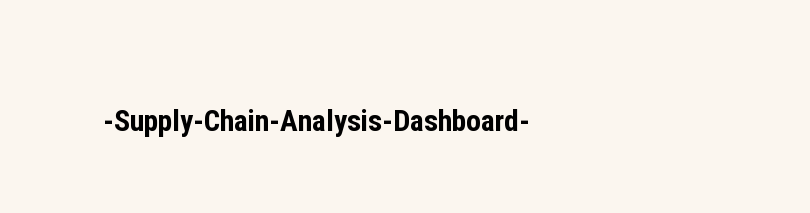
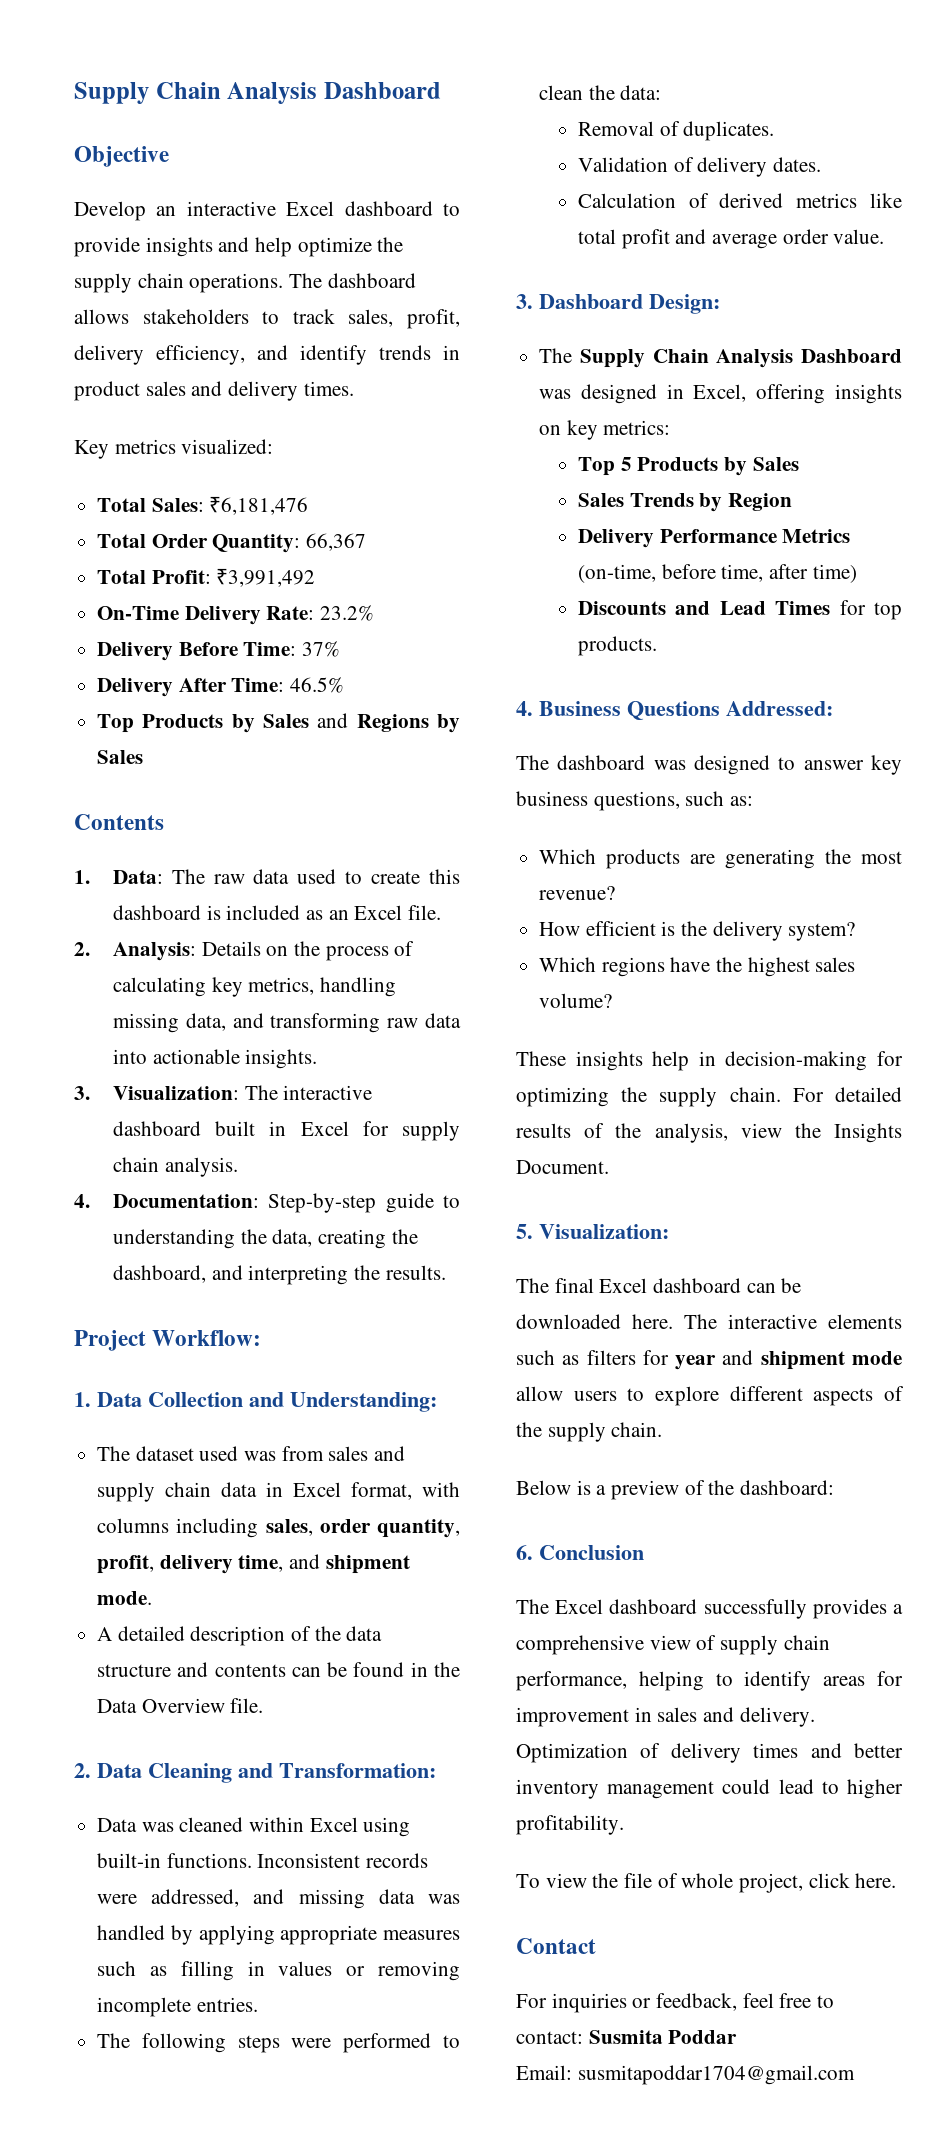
[103,109,530,137] -Supply-Chain-Analysis-Dashboard- -> [74,82,441,104] [74,146,169,167] [74,201,460,221] [74,237,404,257] [74,273,416,293] [74,309,460,329] [74,345,460,365] [74,381,354,401] [74,439,274,459] [97,496,309,515] [97,533,367,553] [97,568,316,587] [97,605,375,625] [97,641,341,661] [97,677,345,697] [97,713,460,733] [97,750,144,764] [74,814,164,830] [74,869,460,884] [112,905,441,920] [74,941,415,961] [112,977,396,997] [112,1013,461,1033] [112,1049,318,1069] [74,1085,373,1100] [112,1121,460,1141] [112,1157,238,1177] [74,1193,460,1213] [112,1229,418,1249] [112,1265,446,1285] [74,1330,262,1351] [74,1392,437,1412] [97,1446,406,1461] [97,1482,460,1502] [97,1518,460,1538] [97,1554,410,1574] [97,1591,153,1605] [97,1626,383,1646] [97,1662,460,1677] [97,1698,264,1713] [74,1763,436,1783] [97,1817,411,1837] [97,1853,429,1868] [97,1889,460,1909] [97,1925,460,1945] [97,1961,460,1981] [97,1997,258,2017] [97,2033,460,2053] [539,85,662,100] [577,121,775,141] [577,157,821,177] [577,193,902,208] [577,229,885,249] [516,294,720,314] [539,348,902,368] [539,384,902,404] [539,420,671,440] [577,457,799,476] [577,493,792,512] [577,529,851,548] [577,564,857,583] [577,600,902,620] [577,636,657,656] [516,701,833,720] [516,755,902,775] [516,791,754,811] [539,849,902,869] [539,886,616,900] [539,921,856,941] [539,957,856,977] [539,993,613,1008] [516,1051,903,1071] [516,1087,902,1107] [516,1123,902,1143] [516,1160,609,1174] [516,1224,669,1239] [516,1278,802,1293] [516,1314,902,1329] [516,1350,902,1370] [516,1386,904,1406] [516,1422,663,1442] [516,1480,835,1500] [516,1545,644,1560] [516,1599,903,1619] [516,1635,830,1655] [516,1671,903,1691] [516,1707,815,1727] [516,1743,903,1763] [516,1779,903,1799] [516,1815,624,1835] [516,1873,897,1893] [516,1938,596,1954] [516,1993,835,2013] [516,2030,738,2044] [516,2065,855,2085] Supply Chain Analysis Dashboard // Objective // Develop an interactive Excel dashboard to provide insights and help optimize the supply chain operations. The dashboard allows stakeholders to track sales, profit, delivery efficiency, and identify trends in product sales and delivery times. // Key metrics visualized: // Total Sales: ₹6,181,476 // Total Order Quantity: 66,367 // Total Profit: ₹3,991,492 // On-Time Delivery Rate: 23.2% // Delivery Before Time: 37% // Delivery After Time: 46.5% // Top Products by Sales and Regions by Sales // Contents // 1. Data: The raw data used to create this dashboard is included as an Excel file. // 2. Analysis: Details on the process of calculating key metrics, handling missing data, and transforming raw data into actionable insights. // 3. Visualization: The interactive dashboard built in Excel for supply chain analysis. // 4. Documentation: Step-by-step guide to understanding the data, creating the dashboard, and interpreting the results. // Project Workflow: // 1. Data Collection and Understanding: // The dataset used was from sales and supply chain data in Excel format, with columns including sales, order quantity, profit, delivery time, and shipment mode. // A detailed description of the data structure and contents can be found in the Data Overview file. // 2. Data Cleaning and Transformation: // Data was cleaned within Excel using built-in functions. Inconsistent records were addressed, and missing data was handled by applying appropriate measures such as filling in values or removing incomplete entries. // The following steps were performed to clean the data: // Removal of duplicates. // Validation of delivery dates. // Calculation of derived metrics like total profit and average order value. // 3. Dashboard Design: // The Supply Chain Analysis Dashboard was designed in Excel, offering insights on key metrics: // Top 5 Products by Sales // Sales Trends by Region // Delivery Performance Metrics (on-time, before time, after time) // Discounts and Lead Times for top products. // 4. Business Questions Addressed: // The dashboard was designed to answer key business questions, such as: // Which products are generating the most revenue? // How efficient is the delivery system? // Which regions have the highest sales volume? // These insights help in decision-making for optimizing the supply chain. For detailed results of the analysis, view the Insights Document. // 5. Visualization: // The final Excel dashboard can be downloaded here. The interactive elements such as filters for year and shipment mode allow users to explore different aspects of the supply chain. // Below is a preview of the dashboard: // 6. Conclusion // The Excel dashboard successfully provides a comprehensive view of supply chain performance, helping to identify areas for improvement in sales and delivery. Optimization of delivery times and better inventory management could lead to higher profitability. // To view the file of whole project, click here. // Contact // For inquiries or feedback, feel free to contact: Susmita Poddar // Email: susmitapoddar1704@gmail.com

